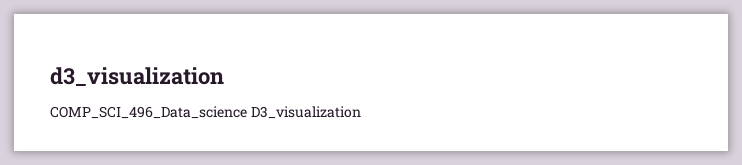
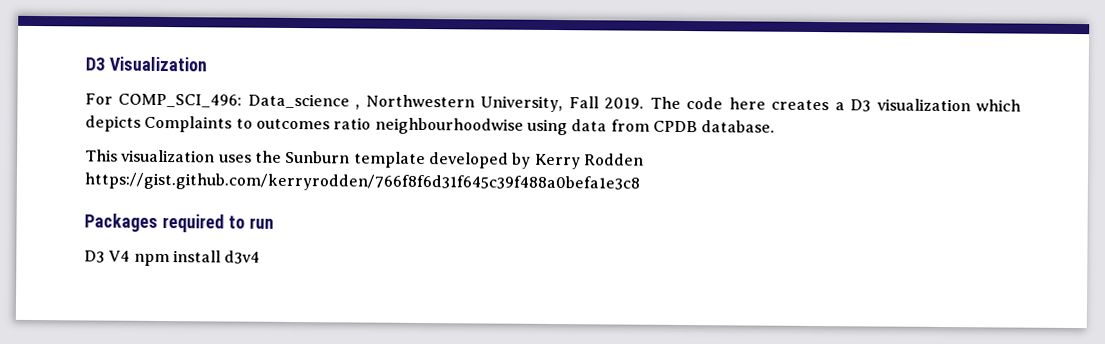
[50,67,224,86] [50,106,361,119] d3_visualization // COMP_SCI_496_Data_science D3_visualization -> [85,56,207,72] [85,93,1022,113] [85,115,776,136] [85,149,644,170] [84,172,640,193] [84,213,274,233] [84,250,261,267] D3 Visualization // For COMP_SCI_496: Data_science , Northwestern University, Fall 2019. The code here creates a D3 visualization which depicts Complaints to outcomes ratio neighbourhoodwise using data from CPDB database. // This visualization uses the Sunburn template developed by Kerry Rodden https://gist.github.com/kerryrodden/766f8f6d31f645c39f488a0befa1e3c8 // Packages required to run // D3 V4 npm install d3v4

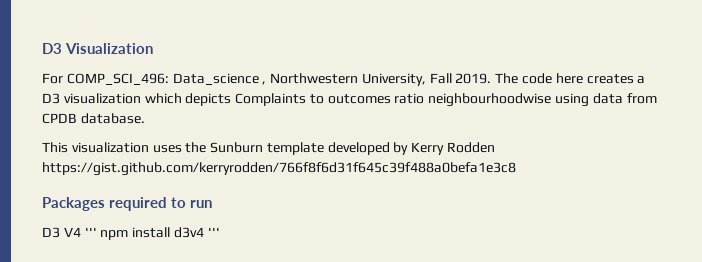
(131, 256) none -> [84,227,97,237] '''
(261, 257) none -> [207,227,220,237] '''

